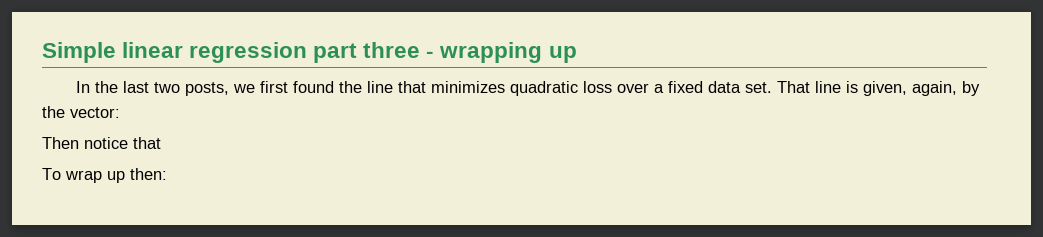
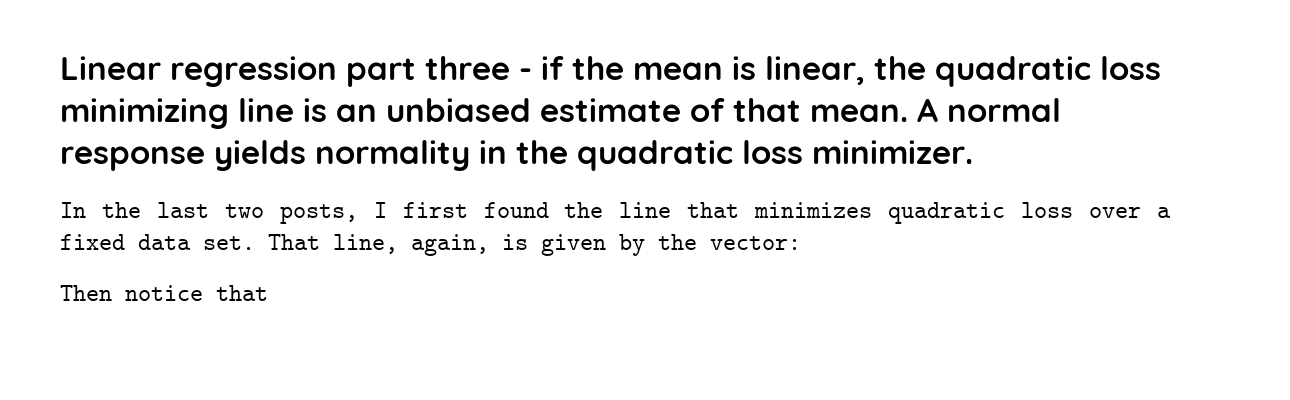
[42,42,184,63] Simple linear -> [60,56,161,80] Linear
[439,42,577,63] wrapping up -> [541,56,1161,87] [60,98,1061,129] [60,140,973,171] if the mean is linear, the quadratic loss minimizing line is an unbiased estimate of that mean. A normal response yields normality in the quadratic loss minimizer.
[233,84,256,93] we -> [373,202,387,218] I
[815,81,958,96] line is given, again, -> [333,234,606,256] line, again, is given
[42,168,167,183] // To wrap up then: -> (268, 293) none

